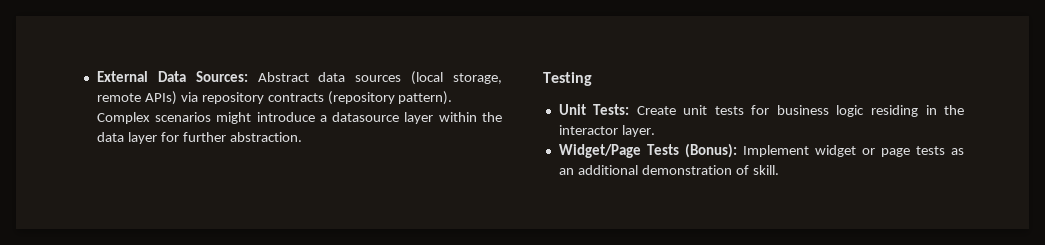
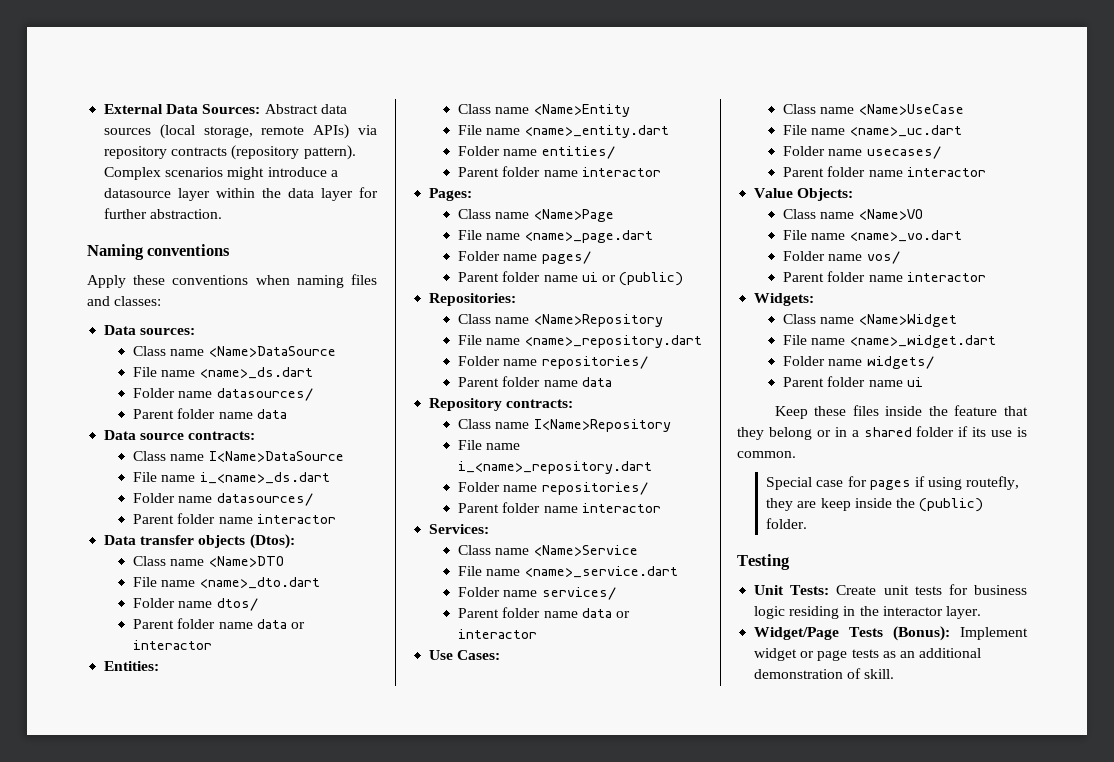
(302, 137) none -> [87,244,231,260] [87,274,377,288] [87,296,162,306] [104,325,196,335] [133,346,336,357] [133,367,313,379] [133,388,313,401] [133,408,287,419] [104,430,256,440] [133,451,344,462] [133,472,330,484] [133,493,313,506] [133,513,336,524] [104,534,295,549] [133,556,284,567] [133,577,320,589] [133,598,258,611] [133,618,306,629] [133,640,213,650] [104,661,160,671] [458,104,630,117] [458,125,669,138] [458,146,615,159] [458,166,661,177] [429,188,473,201] [458,209,614,222] [458,230,653,243] [458,251,591,264] [458,271,684,286] [429,293,517,306] [458,314,663,327] [458,335,702,348] [458,356,648,369] [458,376,612,387] [429,398,574,411] [458,419,671,432] [458,440,521,450] [458,461,653,474] [458,482,648,495] [458,502,661,513] [429,524,490,534] [458,545,638,556] [458,566,678,578] [458,587,616,600] [458,607,631,618] [458,629,538,639] [429,650,501,660] [783,104,964,115] [783,125,962,137] [783,146,941,159] [783,166,986,177] [754,188,854,201] [783,209,923,220] [783,230,962,242] [783,251,900,264] [783,271,986,282] [754,293,815,306] [783,314,957,327] [783,335,996,348] [783,356,934,369] [783,376,923,387] [774,405,1028,419] [737,426,1027,440] [737,451,796,458] [766,476,1020,490] [766,498,984,512] [766,518,808,529] // Naming conventions // Apply these conventions when naming files and classes: // Data sources: // Class name <Name>DataSource // File name <name>_ds.dart // Folder name datasources/ // Parent folder name data // Data source contracts: // Class name I<Name>DataSource // File name i_<name>_ds.dart // Folder name datasources/ // Parent folder name interactor // Data transfer objects (Dtos): // Class name <Name>DTO // File name <name>_dto.dart // Folder name dtos/ // Parent folder name data or interactor // Entities: // Class name <Name>Entity // File name <name>_entity.dart // Folder name entities/ // Parent folder name interactor // Pages: // Class name <Name>Page // File name <name>_page.dart // Folder name pages/ // Parent folder name ui or (public) // Repositories: // Class name <Name>Repository // File name <name>_repository.dart // Folder name repositories/ // Parent folder name data // Repository contracts: // Class name I<Name>Repository // File name i_<name>_repository.dart // Folder name repositories/ // Parent folder name interactor // Services: // Class name <Name>Service // File name <name>_service.dart // Folder name services/ // Parent folder name data or interactor // Use Cases: // Class name <Name>UseCase // File name <name>_uc.dart // Folder name usecases/ // Parent folder name interactor // Value Objects: // Class name <Name>VO // File name <name>_vo.dart // Folder name vos/ // Parent folder name interactor // Widgets: // Class name <Name>Widget // File name <name>_widget.dart // Folder name widgets/ // Parent folder name ui // Keep these files inside the feature that they belong or in a shared folder if its use is common. // Special case for pages if using routefly, they are keep inside the (public) folder.

